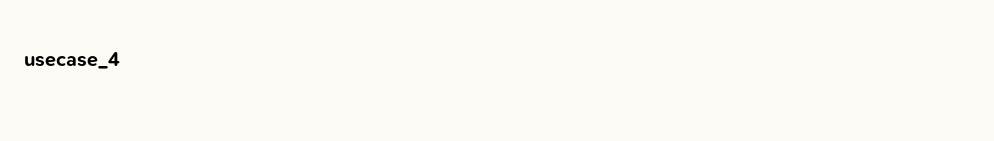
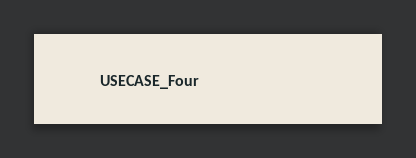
[24,52,120,69] usecase_4 -> [100,75,199,89] USECASE_Four

